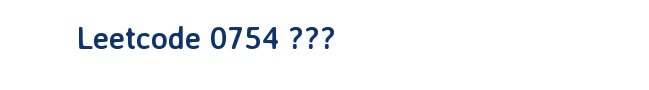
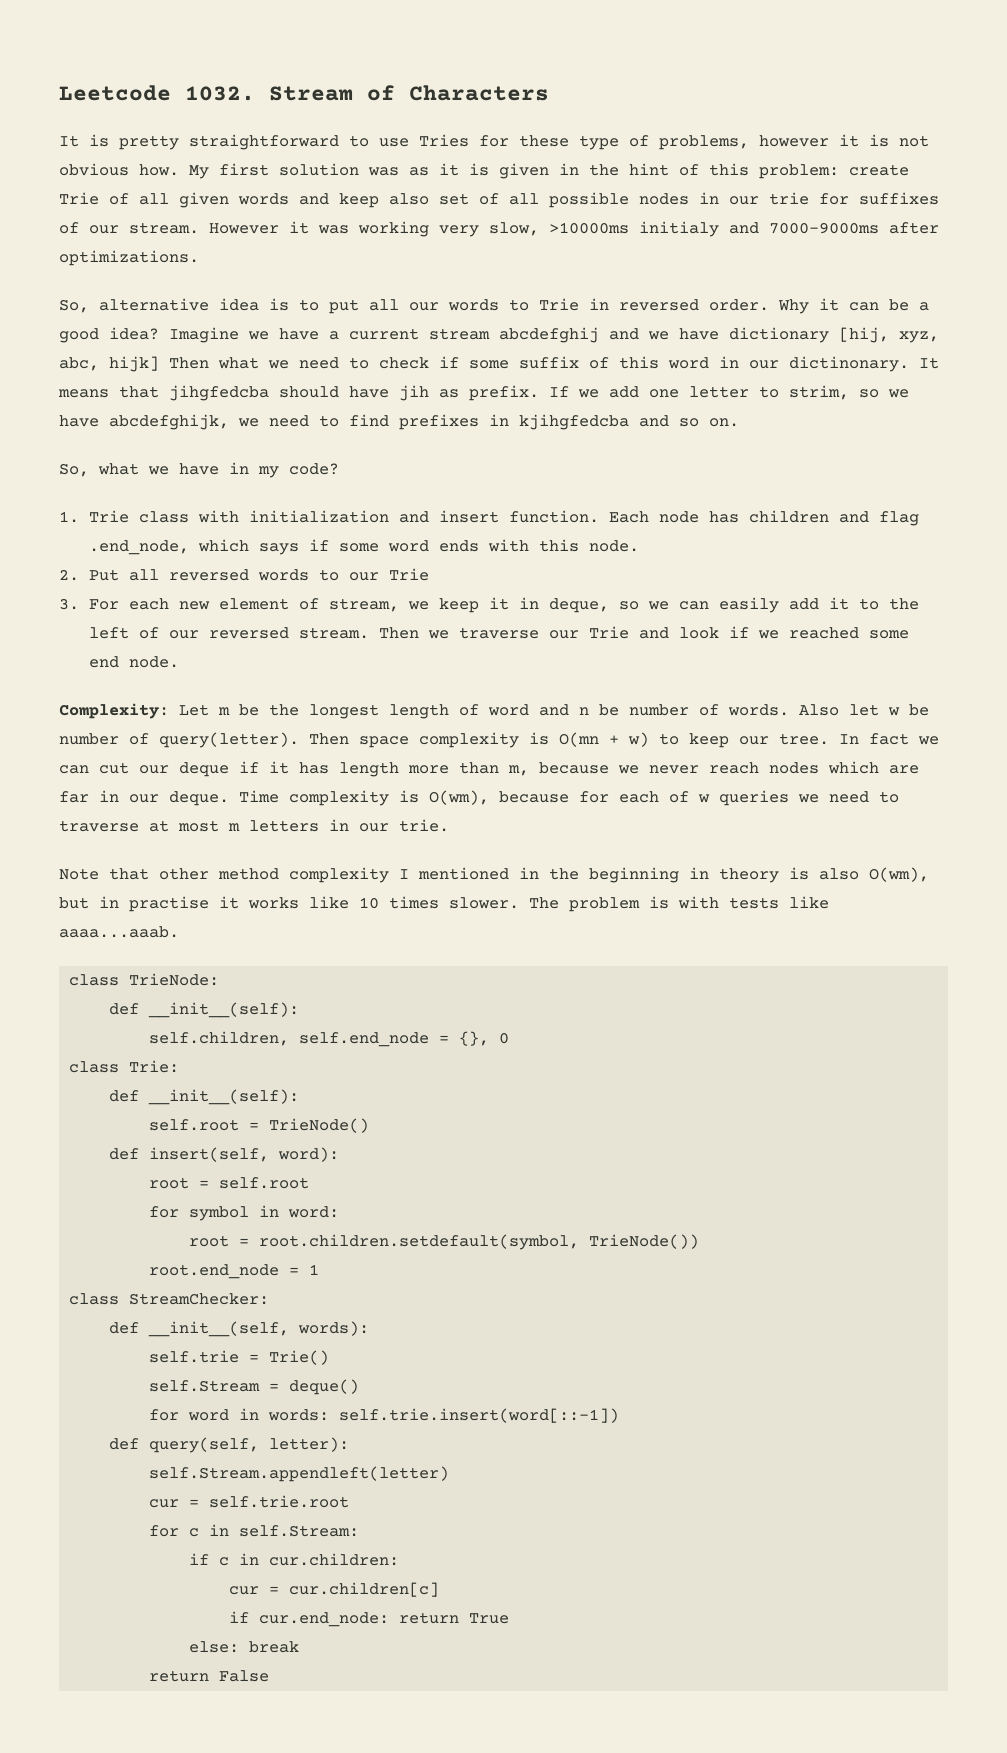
[210,27,336,49] 0754 ??? -> [185,85,549,101] [59,134,929,150] [59,163,909,179] [59,192,939,208] [59,221,939,237] [59,250,199,266] [59,298,929,314] [59,327,939,343] [59,356,939,372] [58,385,909,401] [59,414,739,430] [59,462,339,478] [59,510,919,526] [88,539,639,555] [59,568,429,581] [59,597,919,613] [88,626,909,639] [88,656,179,668] [59,703,929,719] [59,732,939,748] [59,761,919,777] [59,790,899,806] [59,819,449,832] [59,867,929,883] [59,896,829,912] [59,926,179,938] [69,973,220,986] [109,1002,300,1018] [149,1031,510,1047] [69,1060,180,1073] [109,1089,300,1105] [149,1118,370,1133] [109,1147,340,1162] [149,1177,310,1189] [149,1205,340,1221] [189,1234,700,1250] [149,1264,320,1279] [69,1293,270,1305] [109,1321,370,1337] [149,1350,330,1365] [149,1379,360,1395] [149,1408,620,1423] [109,1437,350,1453] [149,1466,450,1482] [149,1495,350,1508] [149,1524,360,1537] [189,1553,400,1566] [229,1582,440,1597] [229,1611,510,1627] [189,1641,300,1653] [149,1670,270,1682] 1032. Stream of Characters // It is pretty straightforward to use Tries for these type of problems, however it is not obvious how. My first solution was as it is given in the hint of this problem: create Trie of all given words and keep also set of all possible nodes in our trie for suffixes of our stream. However it was working very slow, >10000ms initialy and 7000-9000ms after optimizations. // So, alternative idea is to put all our words to Trie in reversed order. Why it can be a good idea? Imagine we have a current stream abcdefghij and we have dictionary [hij, xyz, abc, hijk] Then what we need to check if some suffix of this word in our dictinonary. It means that jihgfedcba should have jih as prefix. If we add one letter to strim, so we have abcdefghijk, we need to find prefixes in kjihgfedcba and so on. // So, what we have in my code? // 1. Trie class with initialization and insert function. Each node has children and flag .end_node, which says if some word ends with this node. // 2. Put all reversed words to our Trie // 3. For each new element of stream, we keep it in deque, so we can easily add it to the left of our reversed stream. Then we traverse our Trie and look if we reached some end node. // Complexity: Let m be the longest length of word and n be number of words. Also let w be number of query(letter). Then space complexity is O(mn + w) to keep our tree. In fact we can cut our deque if it has length more than m, because we never reach nodes which are far in our deque. Time complexity is O(wm), because for each of w queries we need to traverse at most m letters in our trie. // Note that other method complexity I mentioned in the beginning in theory is also O(wm), but in practise it works like 10 times slower. The problem is with tests like aaaa...aaab. // class TrieNode: // def __init__(self): // self.children, self.end_node = {}, 0 // class Trie: // def __init__(self): // self.root = TrieNode() // def insert(self, word): // root = self.root // for symbol in word: // root = root.children.setdefault(symbol, TrieNode()) // root.end_node = 1 // class StreamChecker: // def __init__(self, words): // self.trie = Trie() // self.Stream = deque() // for word in words: self.trie.insert(word[::-1]) // def query(self, letter): // self.Stream.appendleft(letter) // cur = self.trie.root // for c in self.Stream: // if c in cur.children: // cur = cur.children[c] // if cur.end_node: return True // else: break // return False

